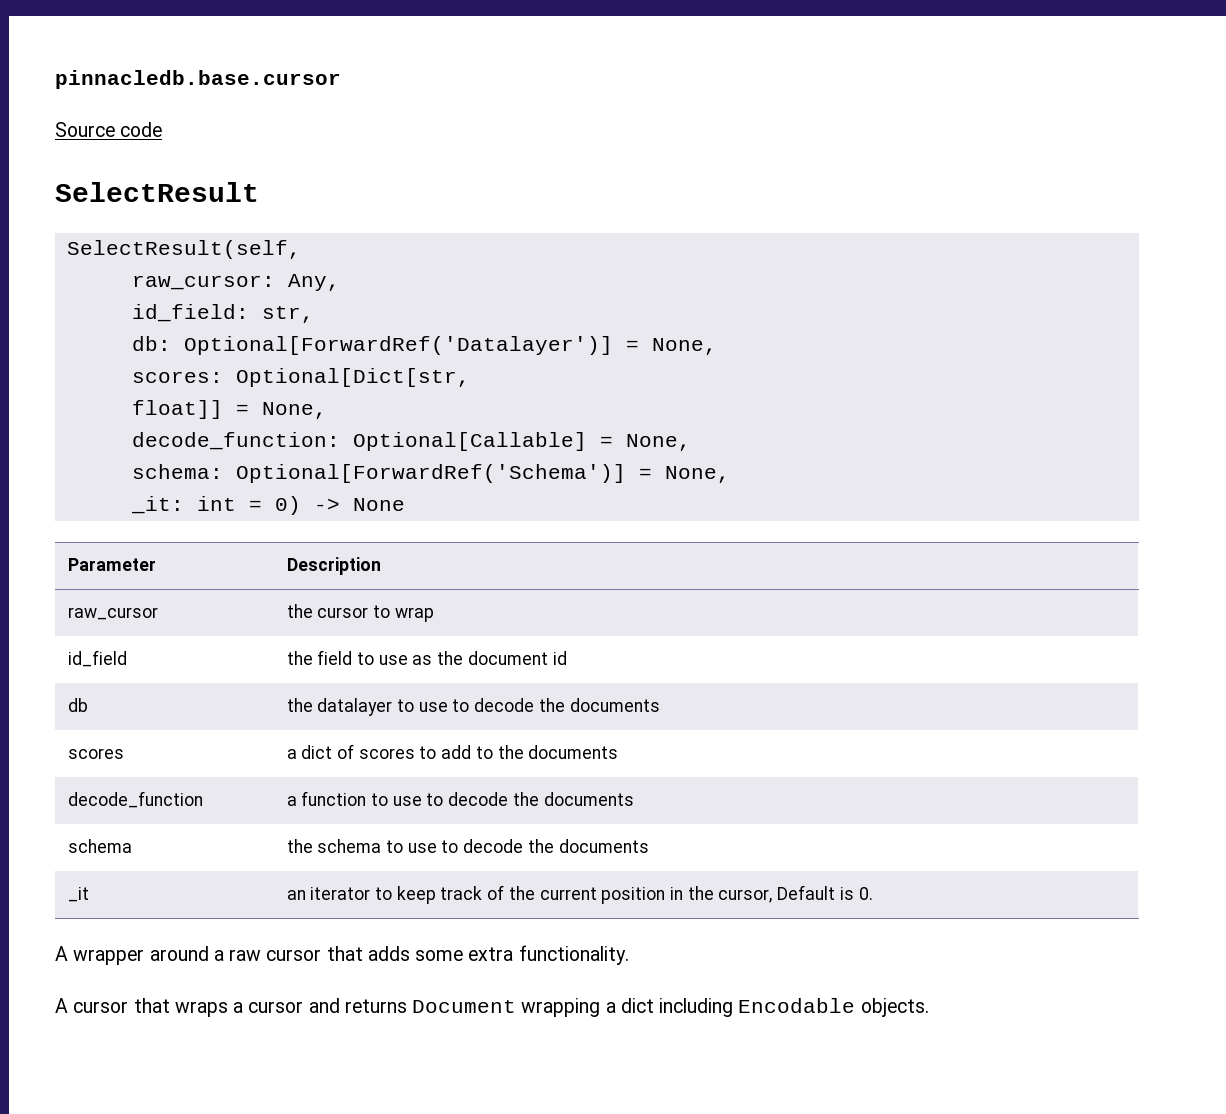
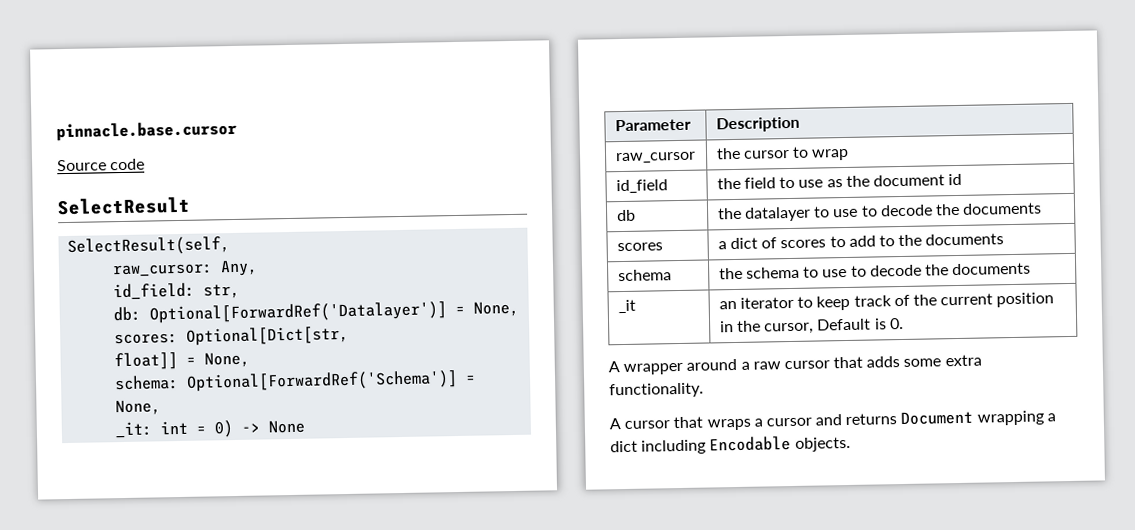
[55,70,341,89] pinnacledb.base.cursor -> [56,120,237,142] pinnacle.base.cursor
[131,432,691,451] // decode_function: Optional[Callable] = None, -> (251, 359) none
[67,791,203,808] [286,791,634,806] // decode_function | a function to use to decode the documents -> (1005, 239) none

